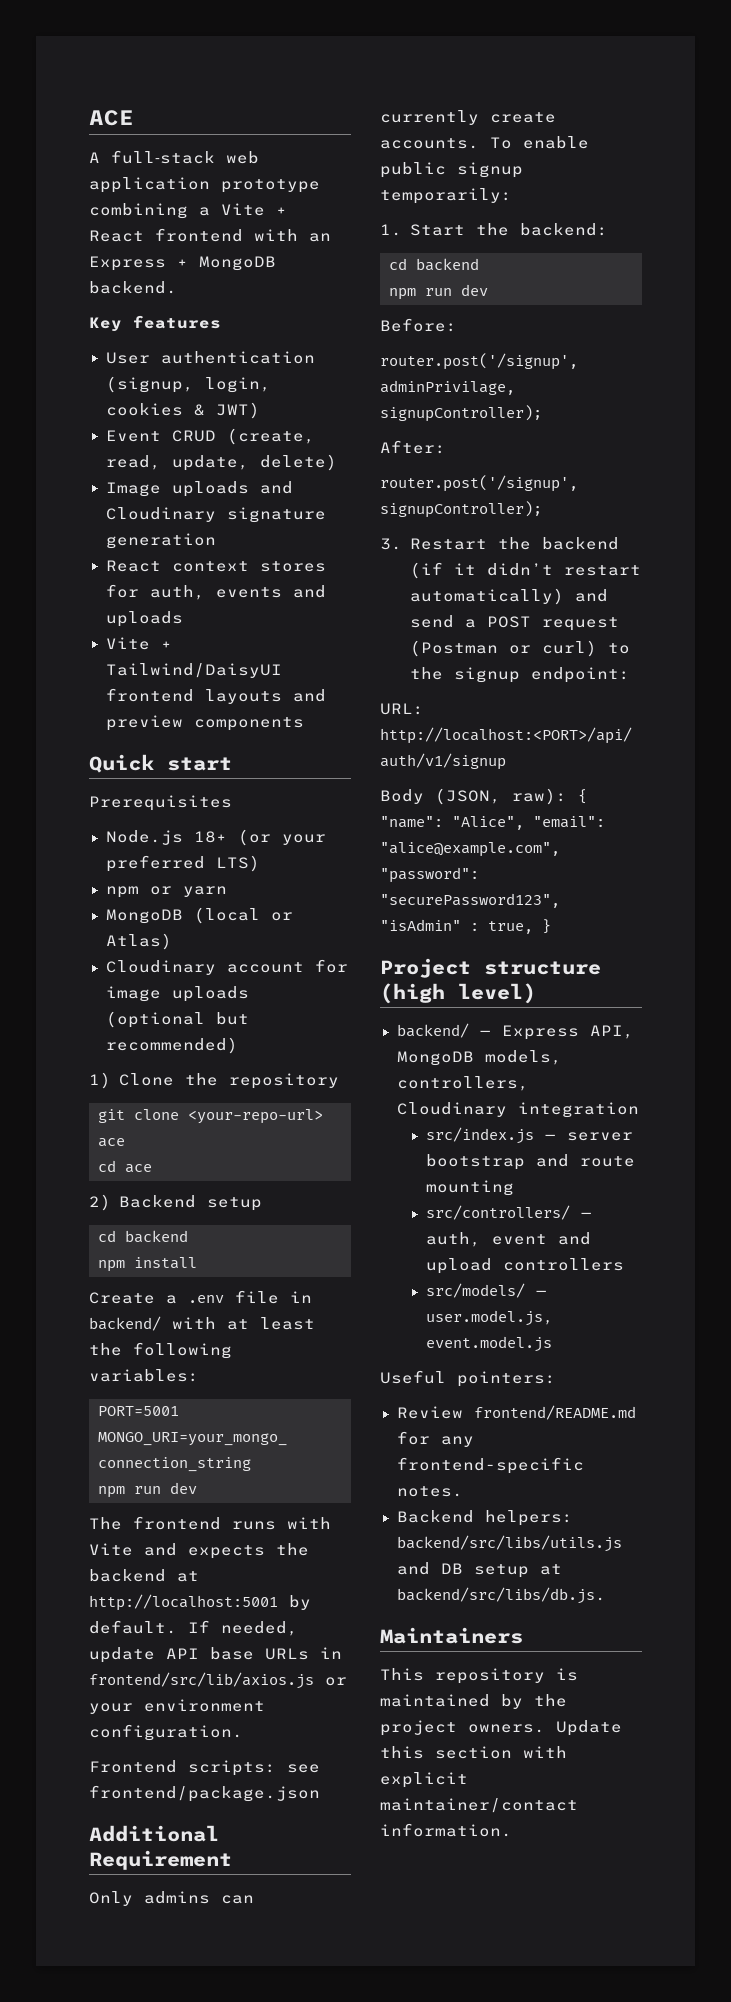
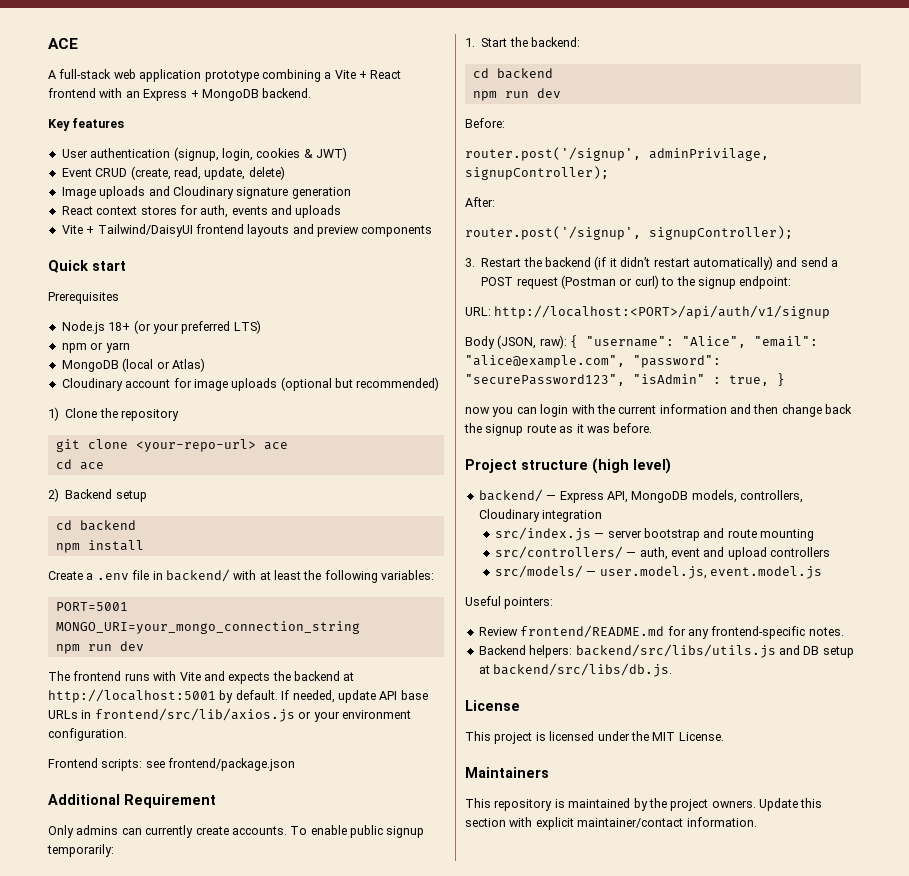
[380,816,443,828] "name": -> [586,336,675,347] "username":
(551, 926) none -> [465,404,853,417] [464,423,653,436] // now you can login with the current information and then change back the signup route as it was before.
(606, 1595) none -> [465,700,520,711] [465,731,724,744] // License // This project is licensed under the MIT License.

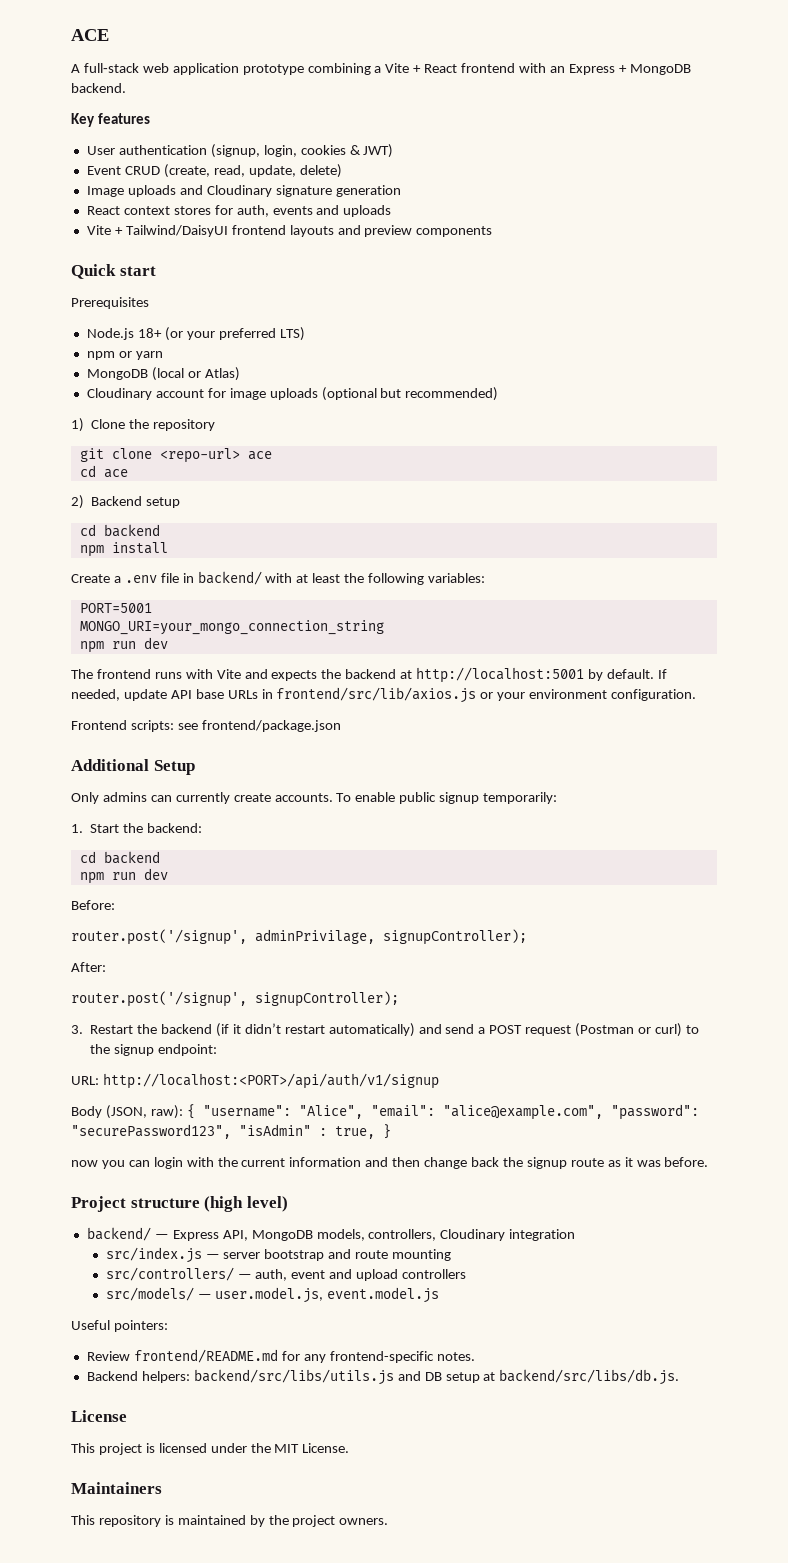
[135,439,256,452] <your-repo-url> -> [159,448,240,463] <repo-url>
[124,794,216,808] Requirement -> [153,760,195,775] Setup
[759,798,823,811] [465,817,757,830] Update this section with explicit maintainer/contact information. -> (389, 1521) none

